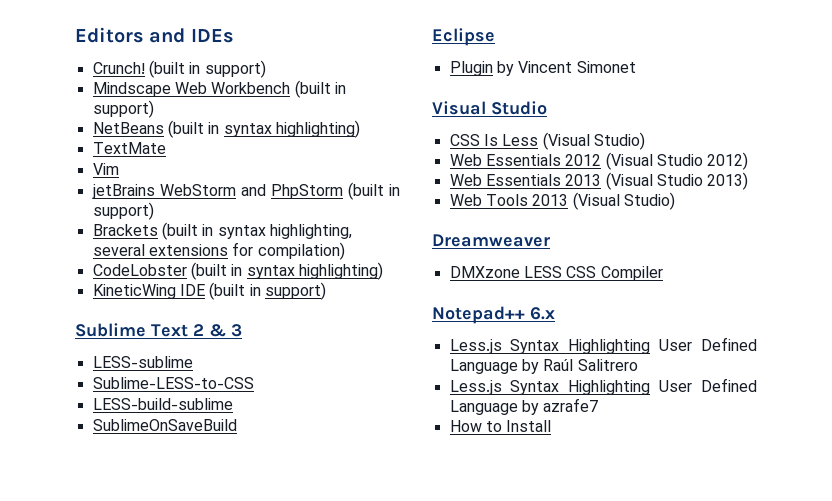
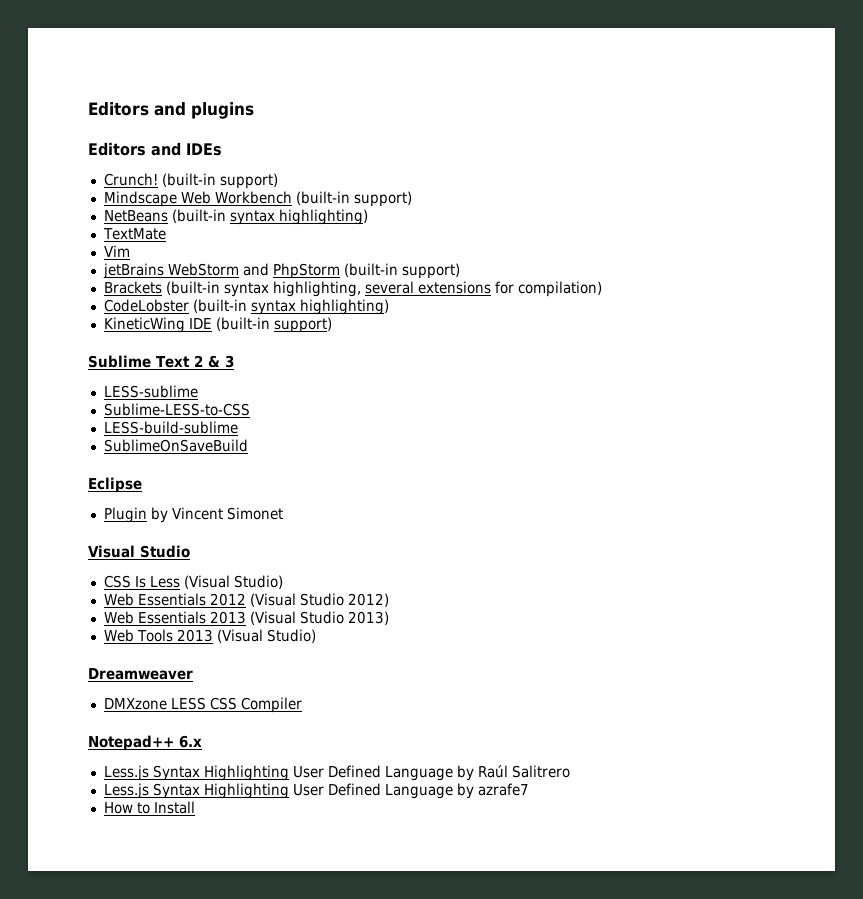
[75,27,186,43] Editors and -> [88,102,254,119] [88,142,181,156] Editors and plugins // Editors and
[148,60,201,78] (built in -> [161,173,216,187] (built-in
[294,80,346,98] (built in -> [295,191,350,205] (built-in
[167,120,220,138] (built in -> [171,209,226,223] (built-in
[347,182,400,200] (built in -> [343,263,398,277] (built-in
[161,222,214,240] (built in -> [165,281,220,295] (built-in
[190,262,243,280] (built in -> [192,299,247,313] (built-in
[209,282,261,300] (built in -> [215,317,270,331] (built-in

